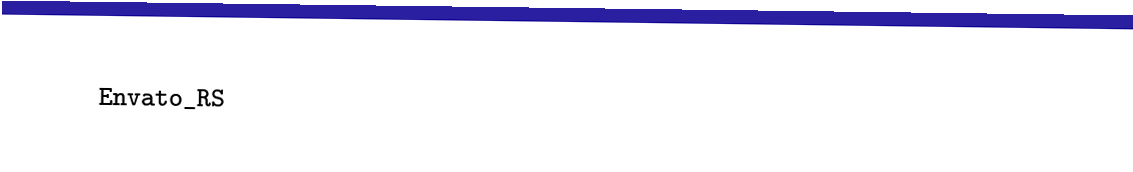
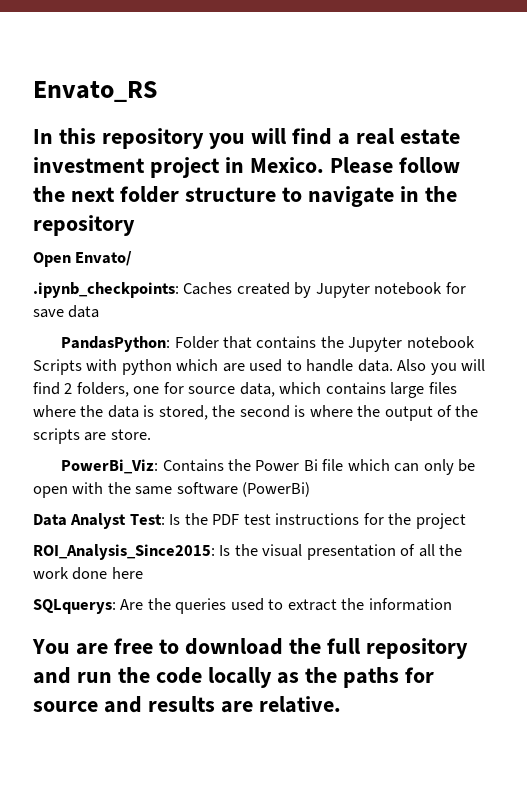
(225, 98) none -> [33,128,460,149] [33,157,460,178] [33,186,457,207] [33,215,135,236] [33,251,133,267] [33,282,466,298] [33,305,100,318] [61,336,475,352] [33,359,486,375] [33,382,457,398] [33,405,479,421] [33,428,151,444] [61,459,476,475] [33,482,311,498] [33,513,466,529] [33,544,463,560] [33,567,143,580] [33,598,452,614] [32,638,468,659] [33,667,434,688] [33,696,341,713] // In this repository you will find a real estate investment project in Mexico. Please follow the next folder structure to navigate in the repository // Open Envato/ // .ipynb_checkpoints: Caches created by Jupyter notebook for save data // PandasPython: Folder that contains the Jupyter notebook Scripts with python which are used to handle data. Also you will find 2 folders, one for source data, which contains large files where the data is stored, the second is where the output of the scripts are store. // PowerBi_Viz: Contains the Power Bi file which can only be open with the same software (PowerBi) // Data Analyst Test: Is the PDF test instructions for the project // ROI_Analysis_Since2015: Is the visual presentation of all the work done here // SQLquerys: Are the queries used to extract the information // You are free to download the full repository and run the code locally as the paths for source and results are relative.

